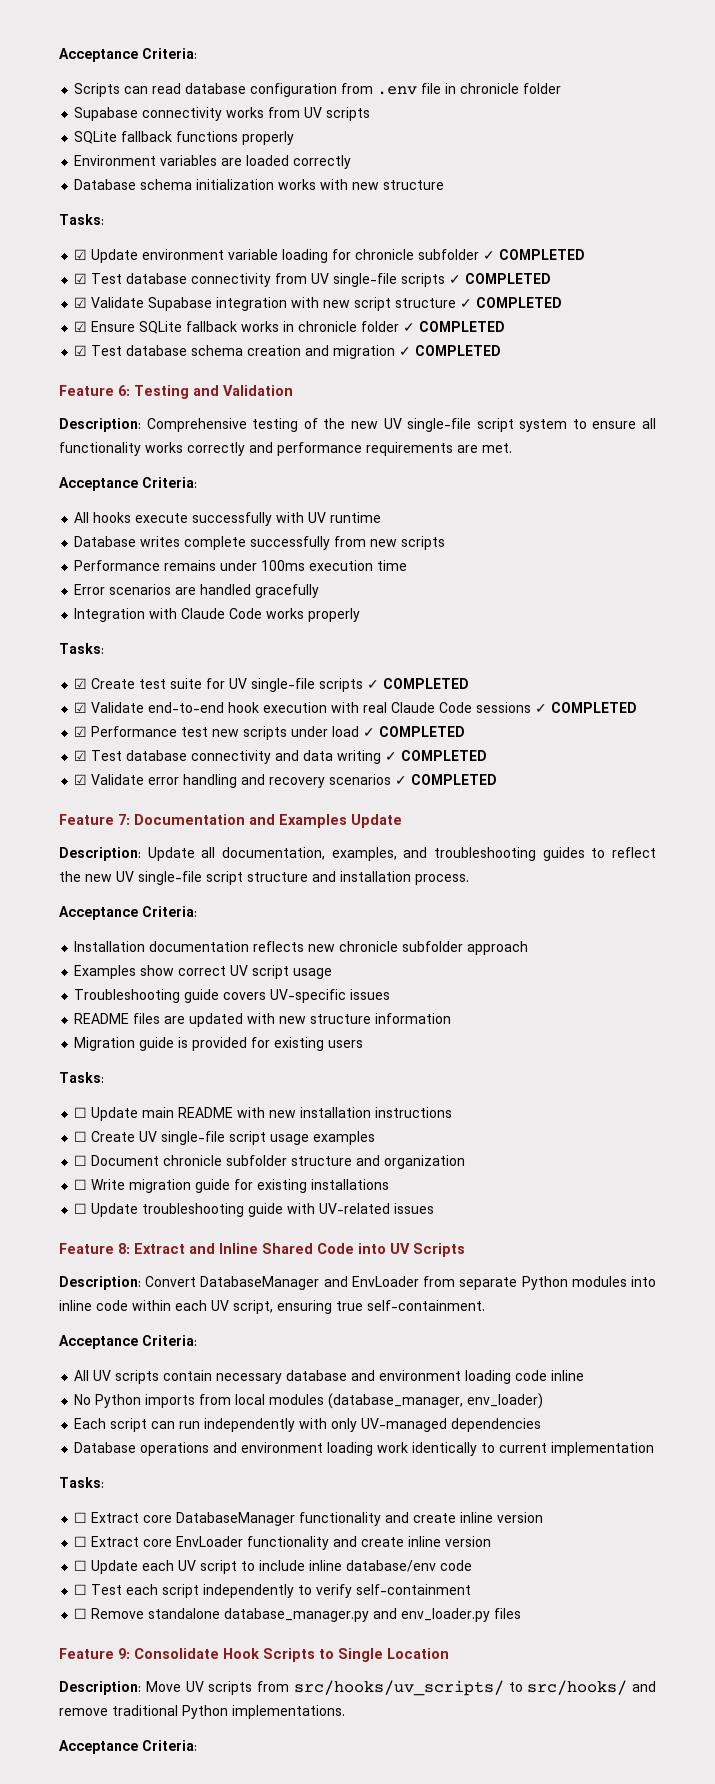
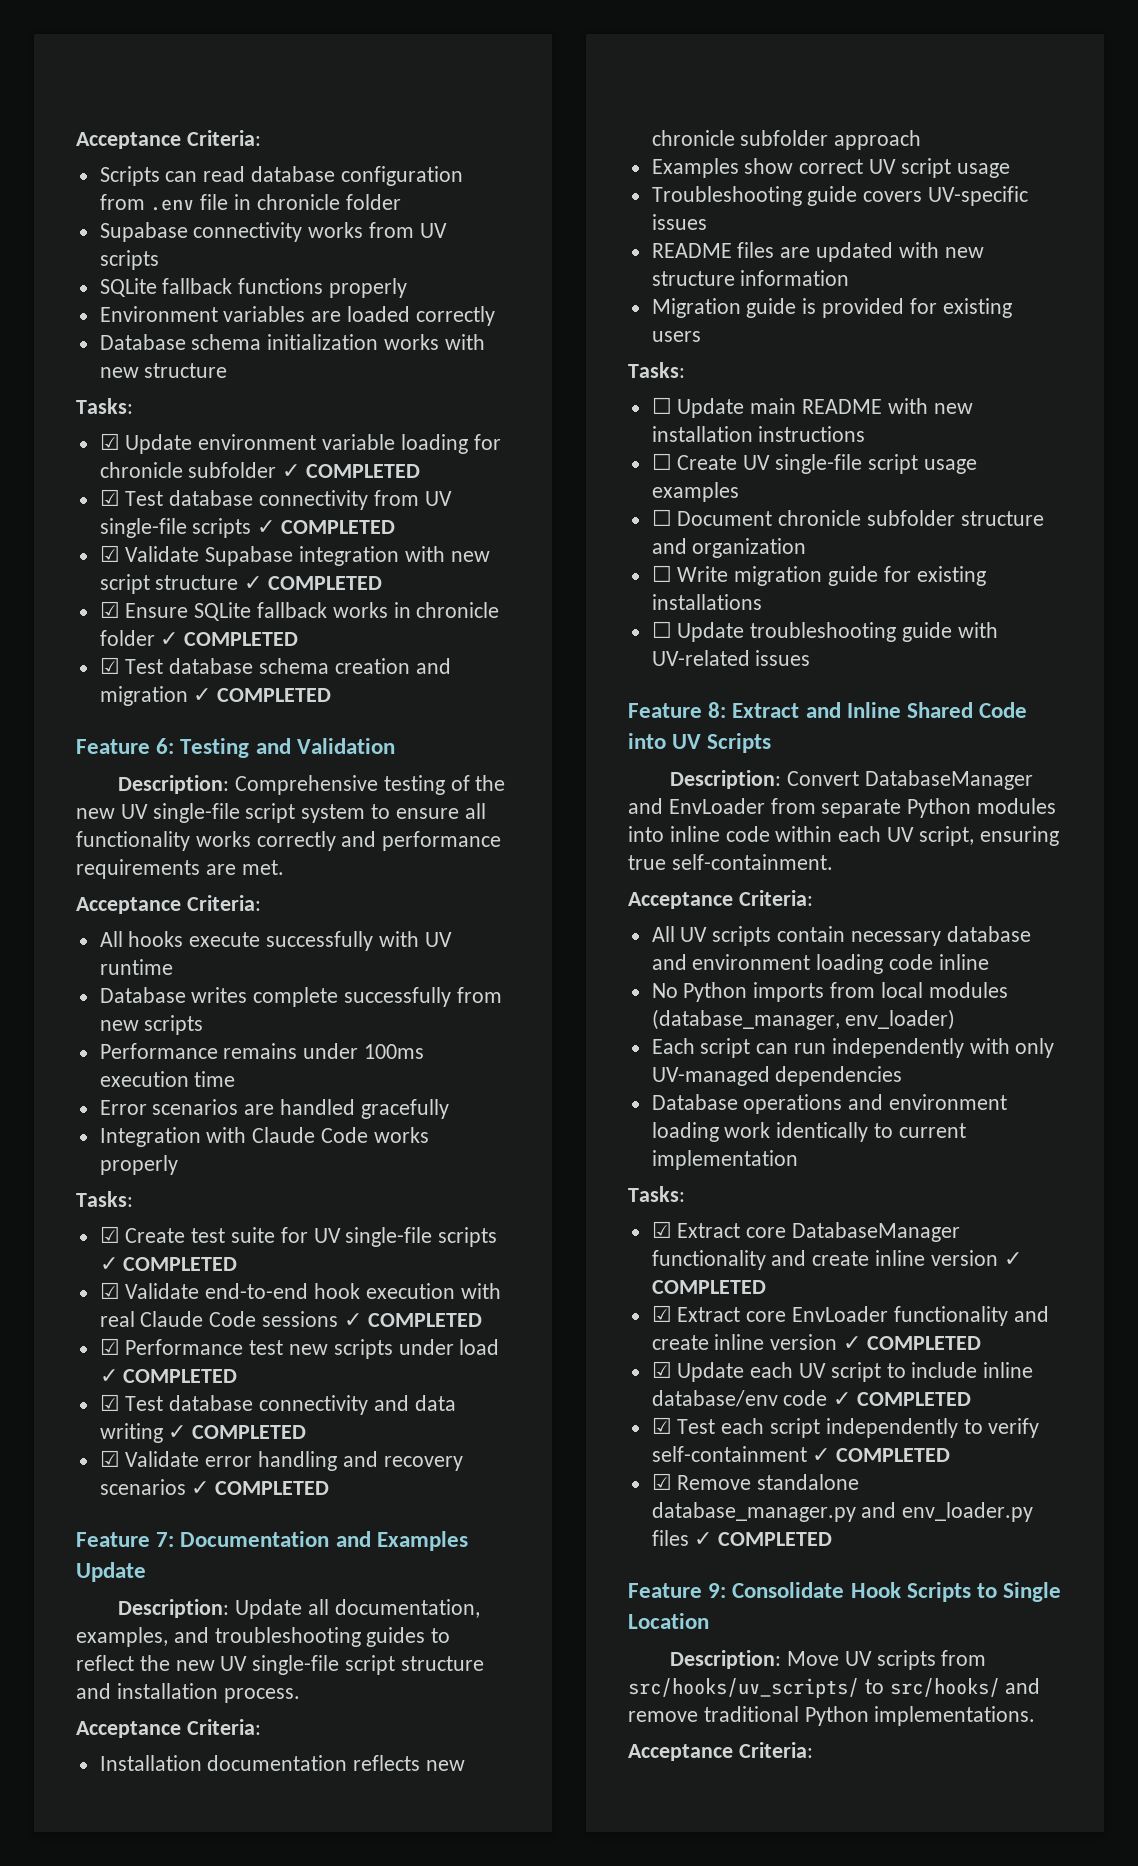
[74,1512,88,1523] ☐ -> [651,1221,672,1238] ☑
[74,1536,88,1547] // ☐ -> [1003,1252,1022,1266] [651,1280,766,1294] [651,1305,672,1322] ✓ COMPLETED // ☑
[74,1560,88,1571] // ☐ -> [843,1336,981,1350] [651,1361,672,1378] ✓ COMPLETED // ☑
[74,1584,88,1595] // ☐ -> [833,1392,972,1406] [651,1417,672,1434] ✓ COMPLETED // ☑
[74,1608,88,1619] // ☐ -> [812,1448,951,1462] [651,1473,672,1490] ✓ COMPLETED // ☑
(522, 1613) none -> [694,1532,833,1546] ✓ COMPLETED

